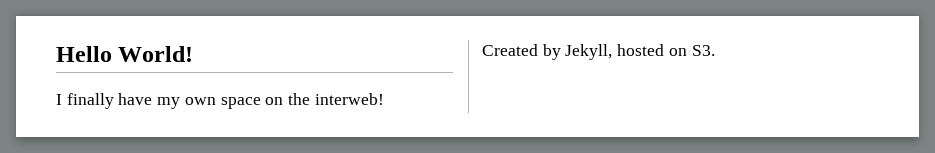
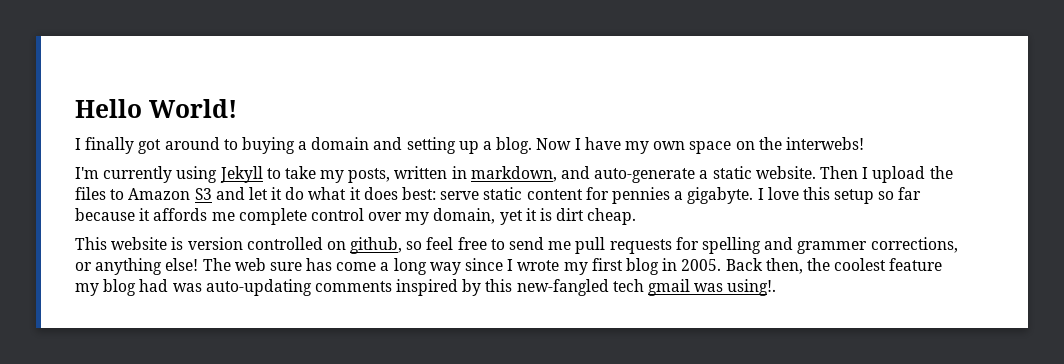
(114, 101) none -> [138,137,581,154] got around to buying a domain and setting up a blog. Now I
[314,93,384,105] [482,44,715,60] interweb! // Created by Jekyll, hosted on S3. -> [785,137,864,150] [75,166,953,183] [75,187,922,204] [75,208,637,225] [75,237,958,254] [75,258,943,275] [75,279,777,296] interwebs! // I'm currently using Jekyll to take my posts, written in markdown, and auto-generate a static website. Then I upload the files to Amazon S3 and let it do what it does best: serve static content for pennies a gigabyte. I love this setup so far because it affords me complete control over my domain, yet it is dirt cheap. // This website is version controlled on github, so feel free to send me pull requests for spelling and grammer corrections, or anything else! The web sure has come a long way since I wrote my first blog in 2005. Back then, the coolest feature my blog had was auto-updating comments inspired by this new-fangled tech gmail was using!.

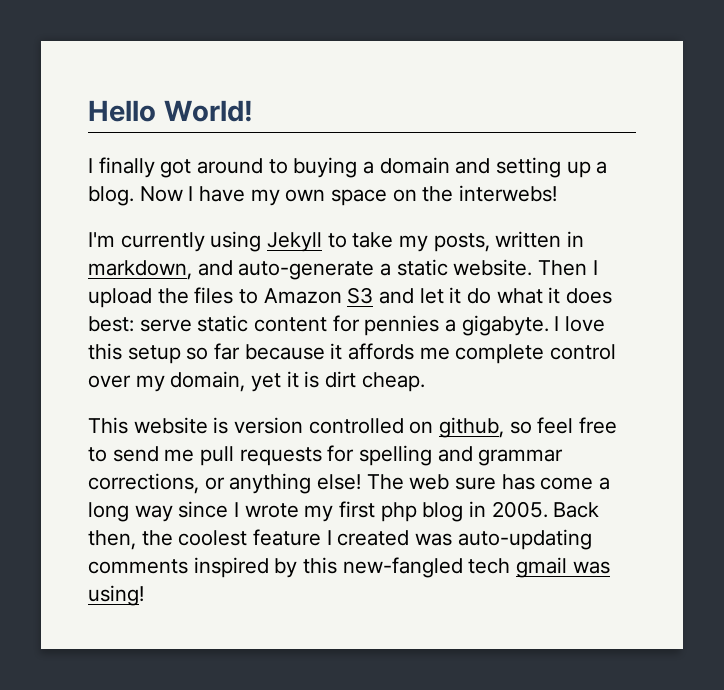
[797,241,868,254] grammer -> [478,449,564,466] grammar
(623, 264) none -> [380,502,417,522] php
[75,279,169,296] my blog had -> [326,530,410,546] I created
[727,279,777,296] using!. -> [88,585,144,606] using!

